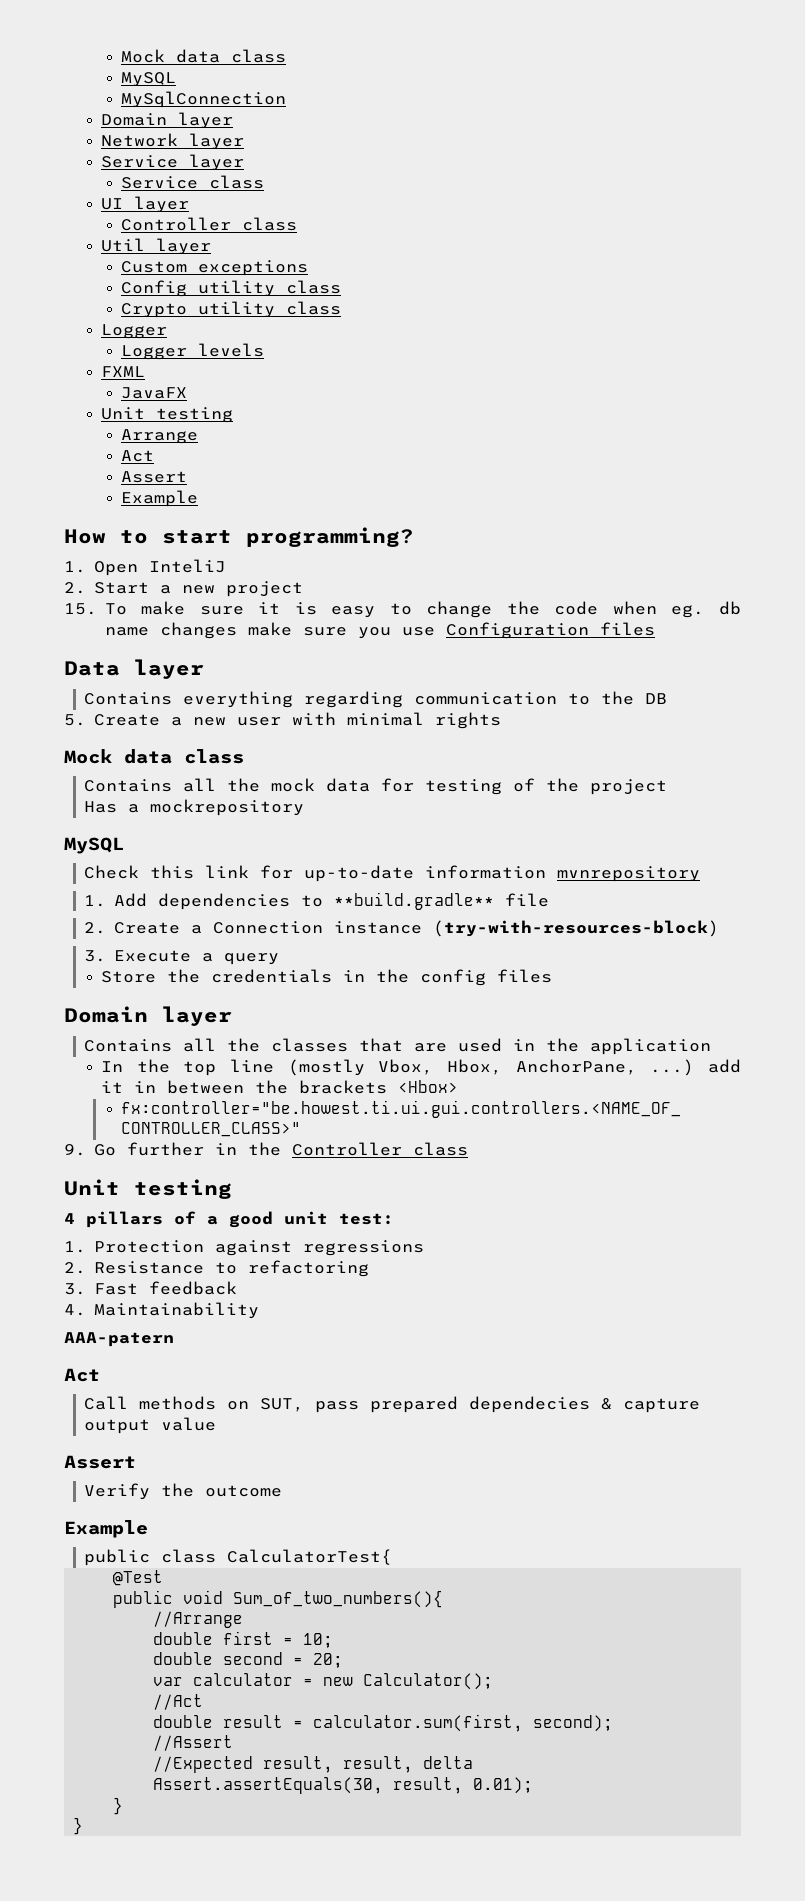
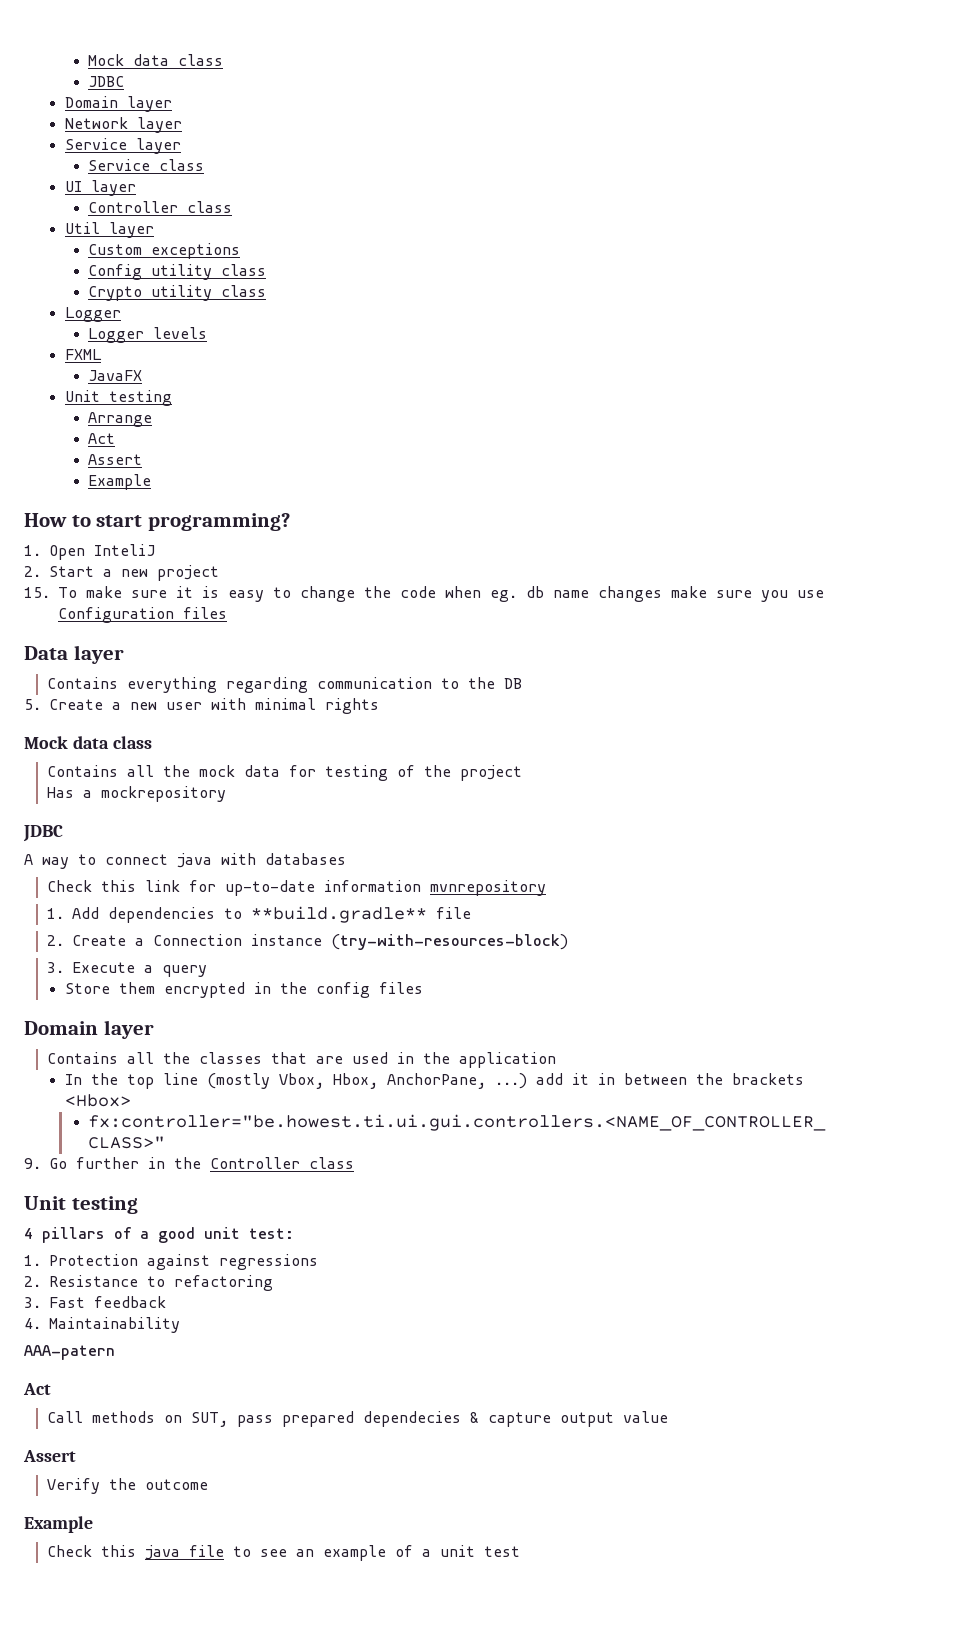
[121,49,287,63] [121,72,177,87] [121,91,287,108] Mock data class // MySQL // MySqlConnection -> [88,54,224,66] [88,76,125,87] Mock data class // JDBC
[64,837,124,854] MySQL -> [23,825,63,842] [24,853,346,869] JDBC // A way to connect java with databases
[167,969,333,983] the credentials -> [118,982,245,998] them encrypted
[84,1549,393,1566] [113,1570,164,1586] [113,1590,444,1608] [153,1611,244,1628] [153,1631,334,1648] [153,1652,344,1668] [153,1673,494,1690] [153,1694,204,1710] [153,1714,614,1732] [153,1735,234,1751] [153,1756,474,1773] [153,1777,534,1794] [113,1797,124,1815] [73,1817,84,1835] public class CalculatorTest{ // @Test // public void Sum_of_two_numbers(){ // //Arrange // double first = 10; // double second = 20; // var calculator = new Calculator(); // //Act // double result = calculator.sum(first, second); // //Assert // //Expected result, result, delta // Assert.assertEquals(30, result, 0.01); // } // } -> [47,1545,521,1561] Check this java file to see an example of a unit test

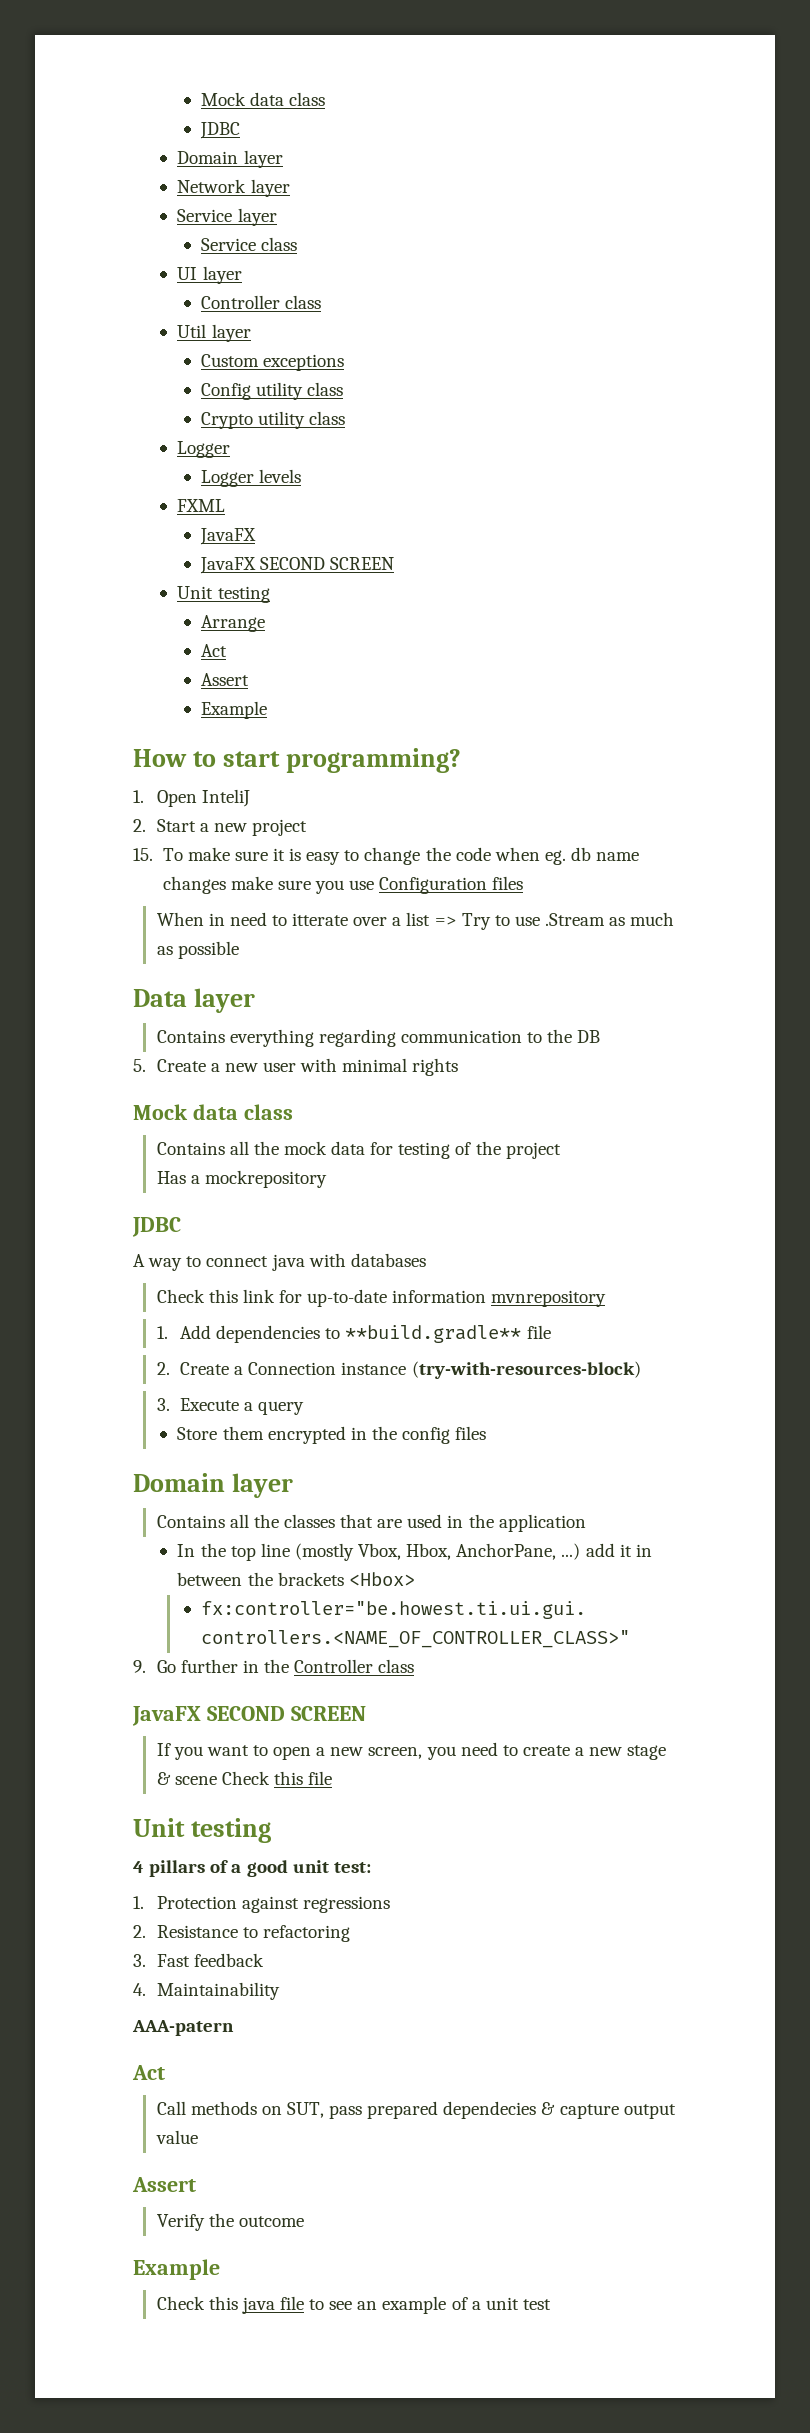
(143, 375) none -> [199,557,395,574] // JavaFX SECOND SCREEN
(227, 613) none -> [156,912,675,930] [156,941,239,959] // When in need to itterate over a list => Try to use .Stream as much as possible
(354, 1163) none -> [132,1706,366,1726] [156,1742,667,1760] [156,1771,333,1785] // JavaFX SECOND SCREEN // If you want to open a new screen, you need to create a new stage & scene Check this file

